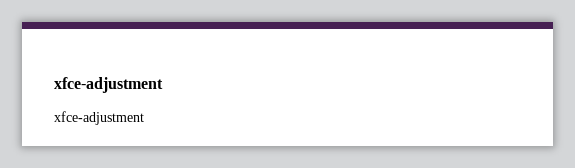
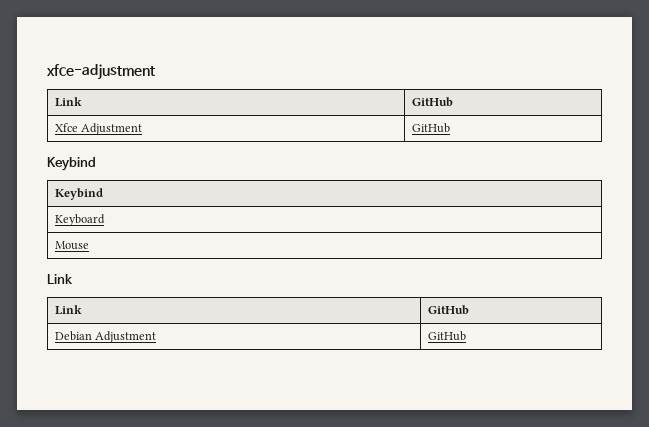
[54,77,163,93] [54,111,144,125] xfce-adjustment // xfce-adjustment -> [47,64,155,80] [54,97,82,107] [411,97,453,107] [54,123,143,135] [411,123,450,133] [47,157,96,171] [54,188,103,200] [54,214,105,226] [54,241,89,250] [47,274,73,284] [54,305,82,315] [427,305,469,315] [54,331,157,343] [427,331,466,341] xfce-adjustment // Link | GitHub // Xfce Adjustment | GitHub // Keybind // Keybind // Keyboard // Mouse // Link // Link | GitHub // Debian Adjustment | GitHub

